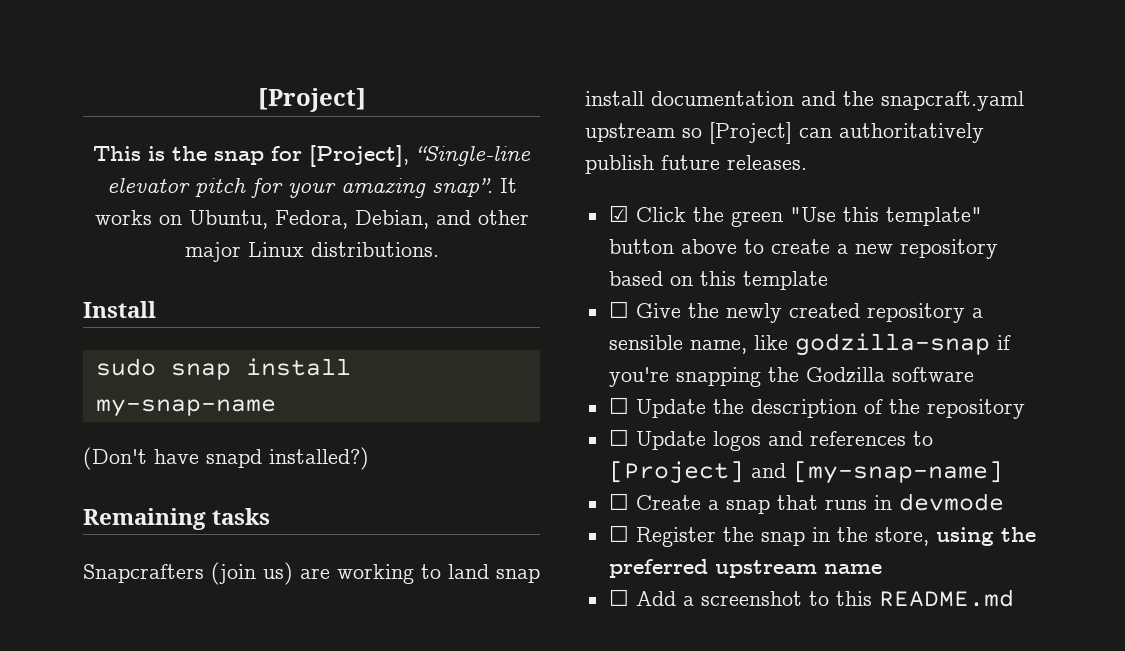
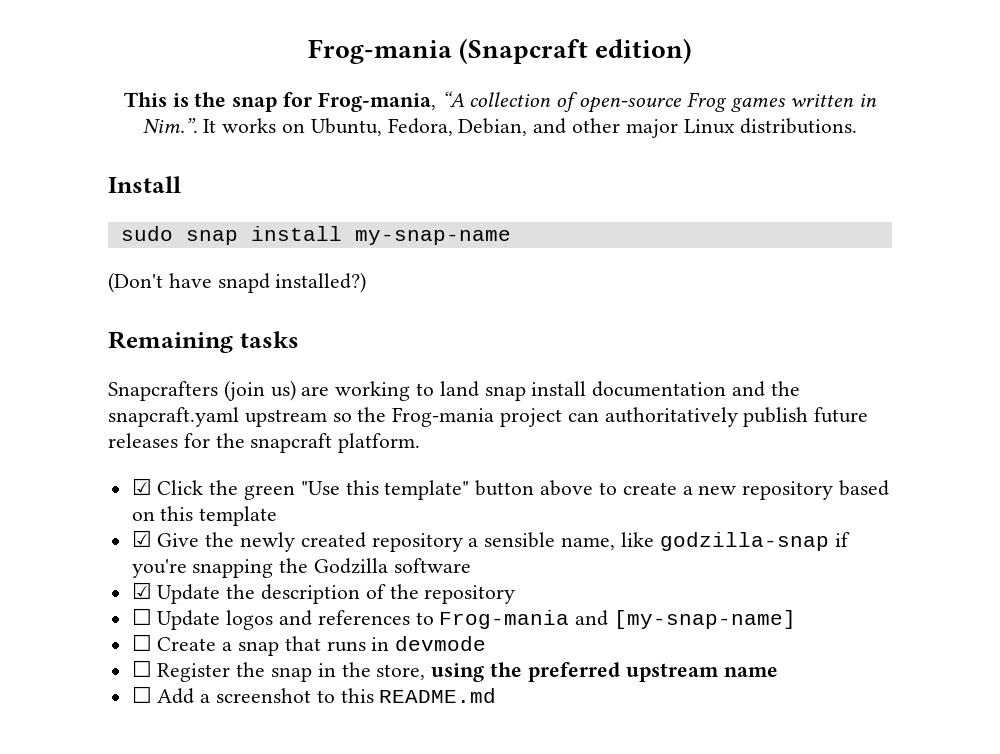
[257,88,366,112] [Project] -> [307,38,693,64] Frog-mania (Snapcraft edition)
[309,145,531,167] [106,178,493,198] [Project], “Single-line elevator pitch for your amazing snap”. -> [317,91,878,113] [142,118,198,133] Frog-mania, “A collection of open-source Frog games written in Nim.”.
[709,122,792,144] [Project] -> [357,407,563,427] the Frog-mania project
[727,155,807,170] releases. -> [108,433,421,453] releases for the snapcraft platform.
[608,301,629,318] ☐ -> [131,530,152,547] ☑
[608,397,629,414] ☐ -> [131,582,152,599] ☑
[608,461,744,484] [Project] -> [439,610,570,629] Frog-mania

